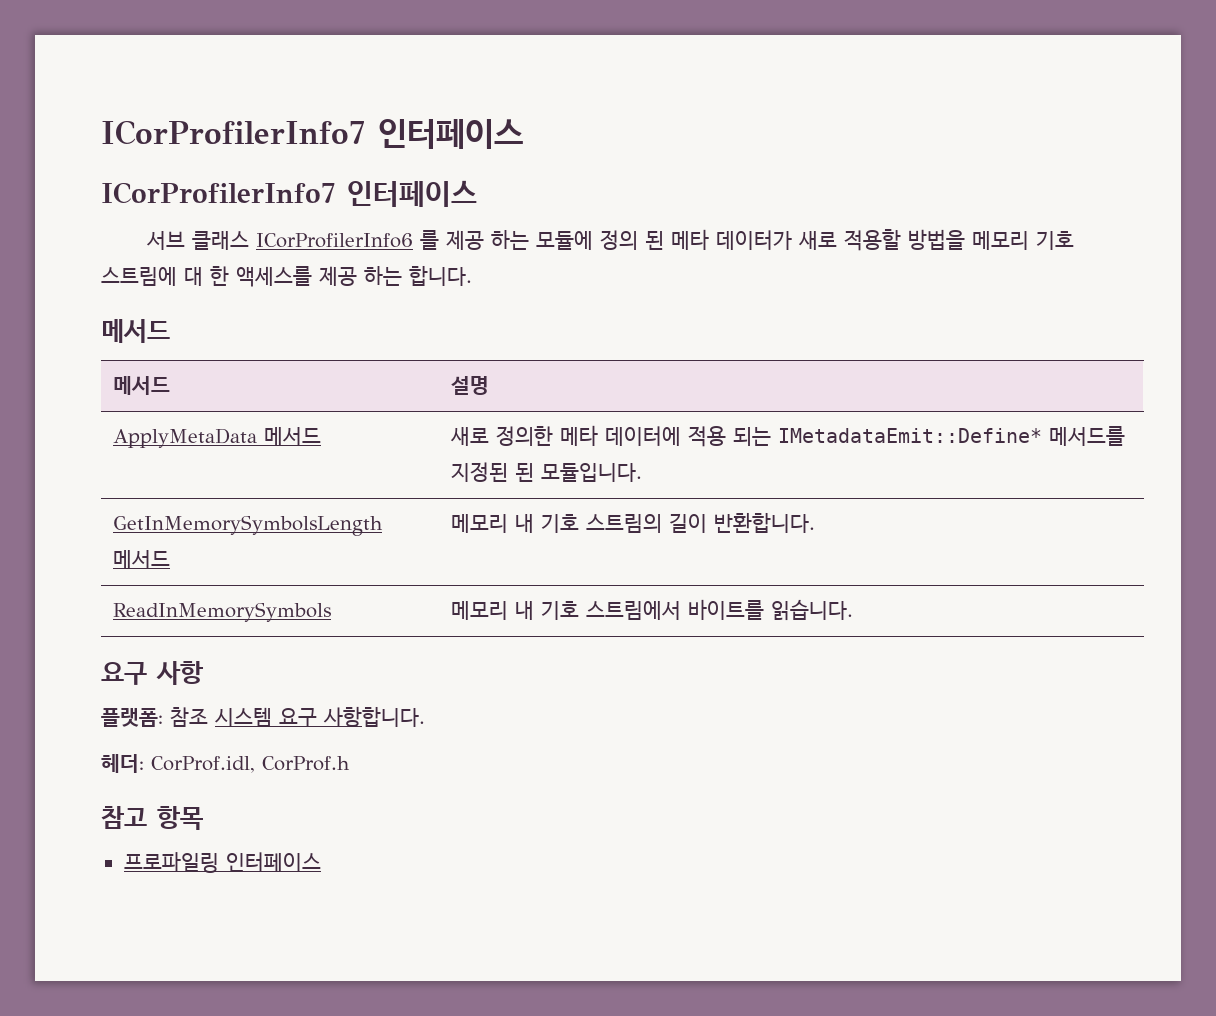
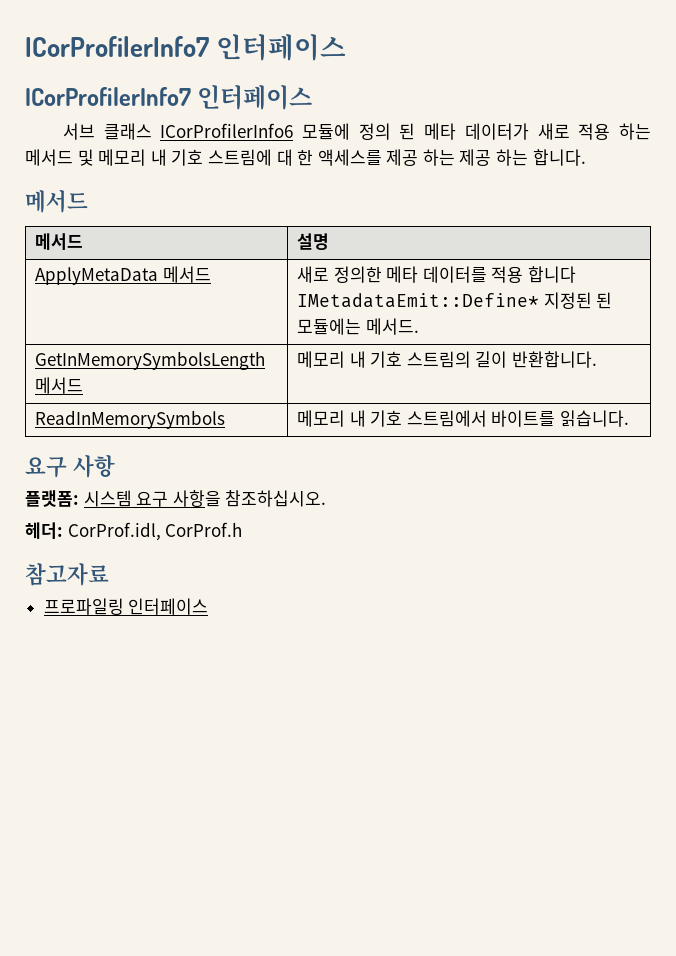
[420,230,530,250] 를 제공 하는 -> (294, 130) none
[844,229,1030,251] 적용할 방법을 메모리 -> [578,123,651,140] [25,149,167,166] 적용 하는 메서드 및 메모리 내
(402, 276) none -> [459,149,529,166] 제공 하는
[605,426,1126,447] [451,462,643,482] 데이터에 적용 되는 IMetadataEmit::Define* 메서드를 지정된 된 모듈입니다. -> [422,266,577,283] [297,292,613,309] [297,318,419,335] 데이터를 적용 합니다 IMetadataEmit::Define* 지정된 된 모듈에는 메서드.
[170,707,208,727] 참조 -> (79, 498) none
[323,706,425,727] 사항합니다. -> [172,490,327,507] 사항을 참조하십시오.
[101,806,203,830] 참고 항목 -> [25,563,109,586] 참고자료

